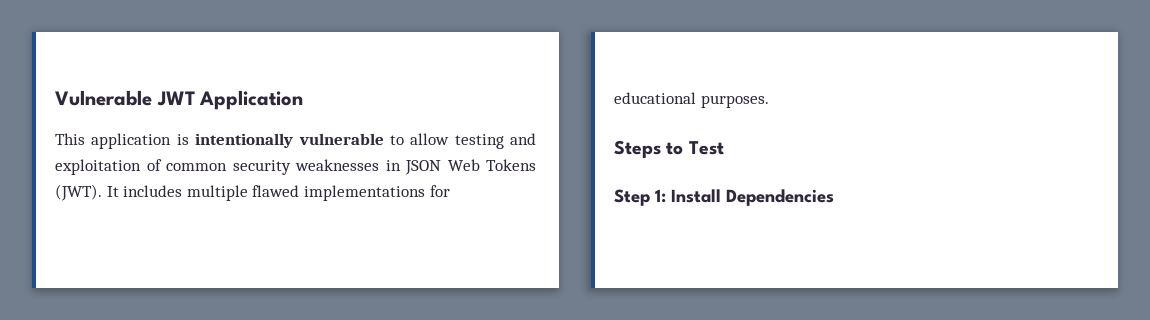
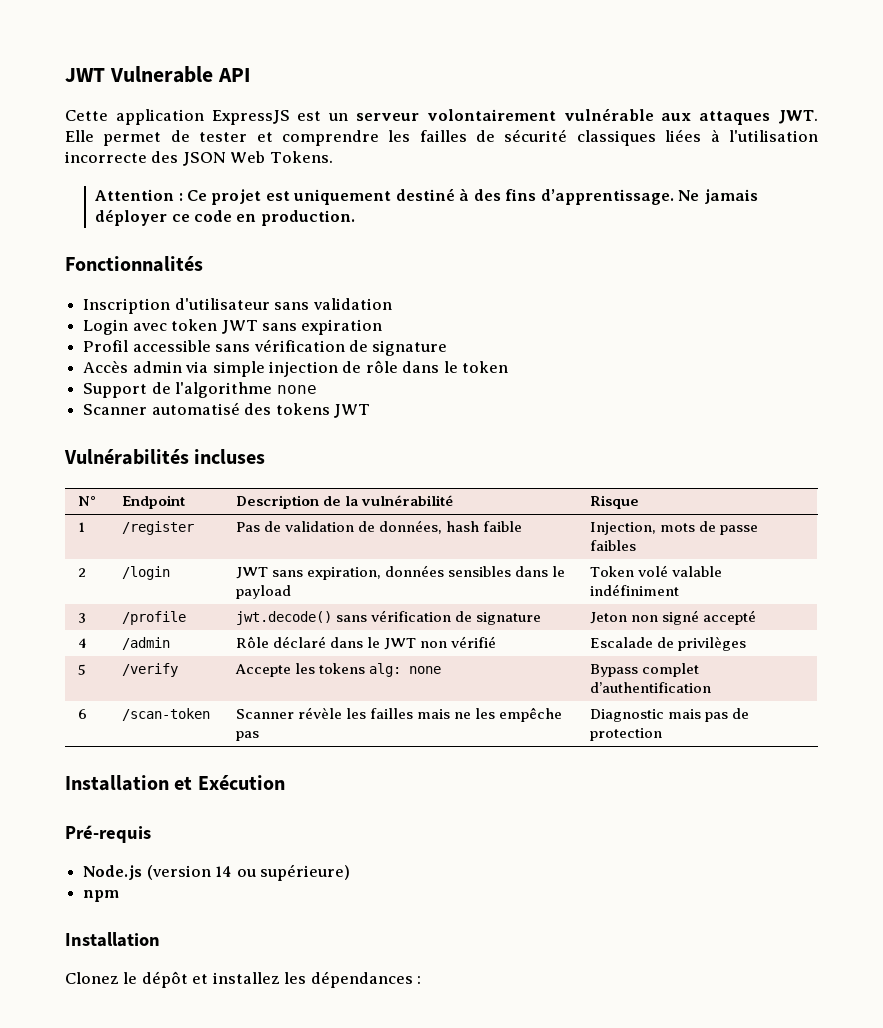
[55,90,304,110] [55,133,536,149] [55,159,536,175] [55,184,450,201] [614,92,769,108] [614,140,724,159] [614,189,834,206] Vulnerable JWT Application // This application is intentionally vulnerable to allow testing and exploitation of common security weaknesses in JSON Web Tokens (JWT). It includes multiple flawed implementations for educational purposes. // Steps to Test // Step 1: Install Dependencies -> [65,66,250,83] [65,108,818,125] [65,129,818,146] [65,151,333,166] [95,188,758,205] [95,209,355,226] [65,256,203,272] [83,298,392,314] [83,319,383,335] [83,339,448,356] [83,360,509,377] [83,382,317,398] [83,402,370,418] [64,449,266,465] [77,496,96,506] [121,495,185,509] [235,495,453,509] [589,495,639,509] [77,522,85,532] [121,521,194,535] [235,520,522,534] [589,521,758,535] [589,540,636,551] [77,568,86,577] [121,566,170,580] [235,565,565,580] [235,585,291,599] [589,565,722,577] [589,584,679,596] [77,613,86,623] [121,611,186,625] [235,610,541,625] [589,610,756,625] [77,638,87,648] [121,637,170,650] [235,636,496,650] [589,636,746,651] [77,664,86,675] [121,663,178,677] [234,663,441,677] [589,663,699,677] [589,682,711,693] [77,709,87,719] [121,708,210,721] [235,707,563,722] [235,731,259,741] [589,708,749,722] [589,728,662,741] [65,775,285,791] [65,825,151,843] [83,864,350,881] [83,890,120,902] [65,932,160,947] [65,971,422,988] JWT Vulnerable API // Cette application ExpressJS est un serveur volontairement vulnérable aux attaques JWT. Elle permet de tester et comprendre les failles de sécurité classiques liées à l'utilisation incorrecte des JSON Web Tokens. // Attention : Ce projet est uniquement destiné à des fins d’apprentissage. Ne jamais déployer ce code en production. // Fonctionnalités // Inscription d'utilisateur sans validation // Login avec token JWT sans expiration // Profil accessible sans vérification de signature // Accès admin via simple injection de rôle dans le token // Support de l'algorithme none // Scanner automatisé des tokens JWT // Vulnérabilités incluses // N° | Endpoint | Description de la vulnérabilité | Risque // 1 | /register | Pas de validation de données, hash faible | Injection, mots de passe faibles // 2 | /login | JWT sans expiration, données sensibles dans le payload | Token volé valable indéfiniment // 3 | /profile | jwt.decode() sans vérification de signature | Jeton non signé accepté // 4 | /admin | Rôle déclaré dans le JWT non vérifié | Escalade de privilèges // 5 | /verify | Accepte les tokens alg: none | Bypass complet d’authentification // 6 | /scan-token | Scanner révèle les failles mais ne les empêche pas | Diagnostic mais pas de protection // Installation et Exécution // Pré-requis // Node.js (version 14 ou supérieure) // npm // Installation // Clonez le dépôt et installez les dépendances :

